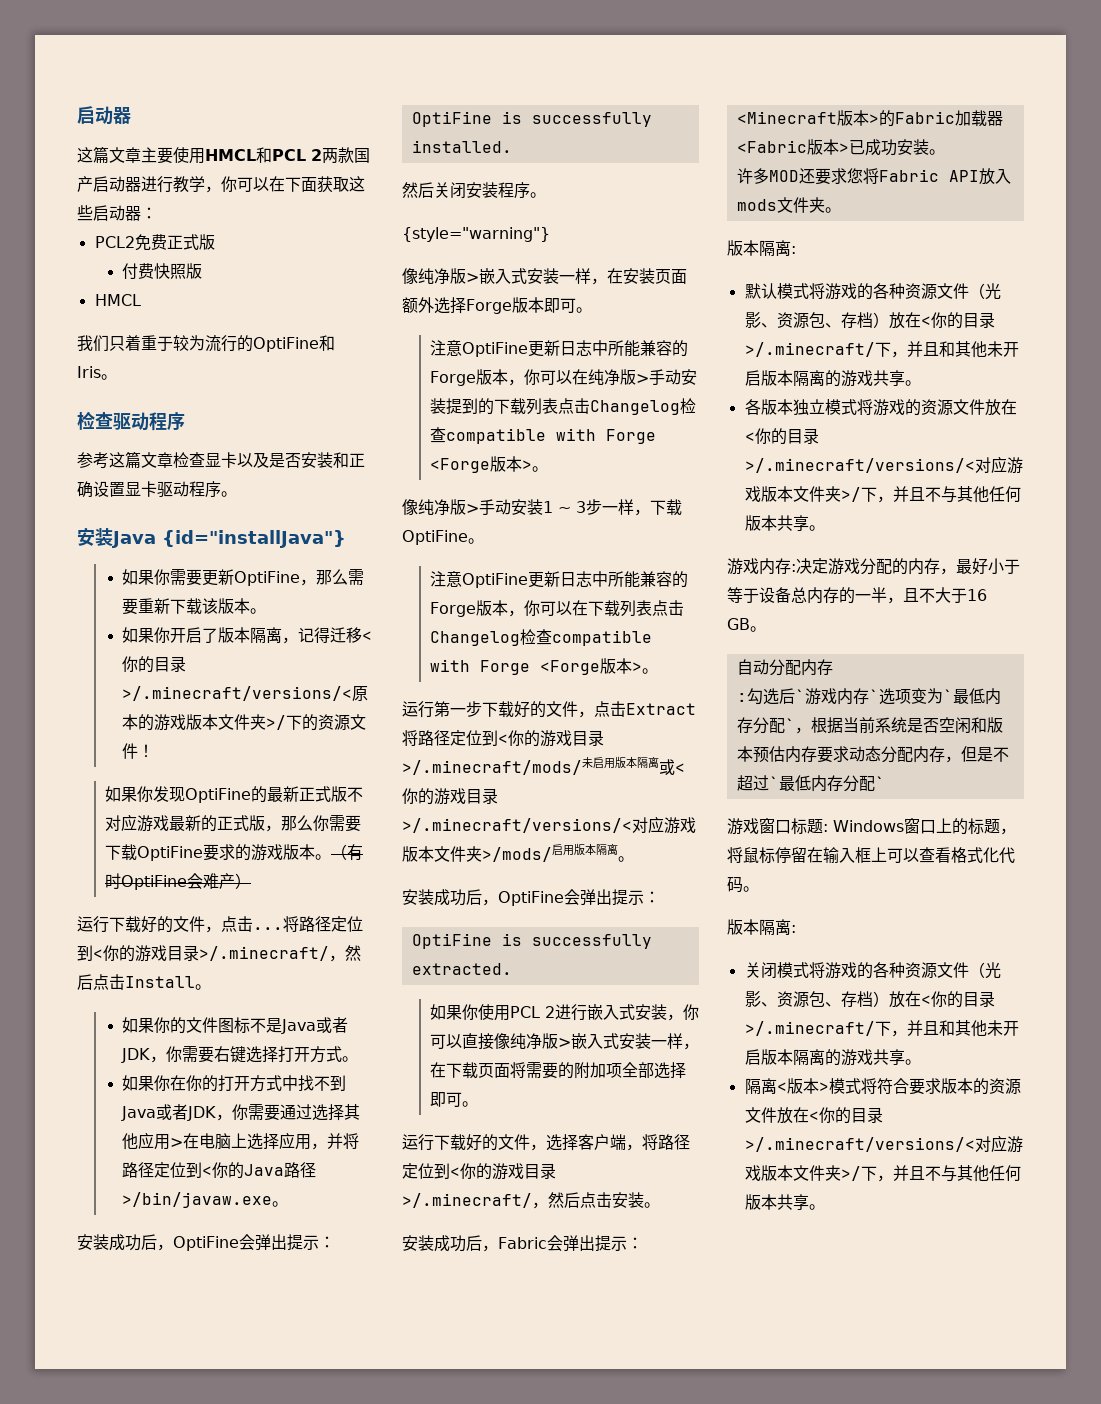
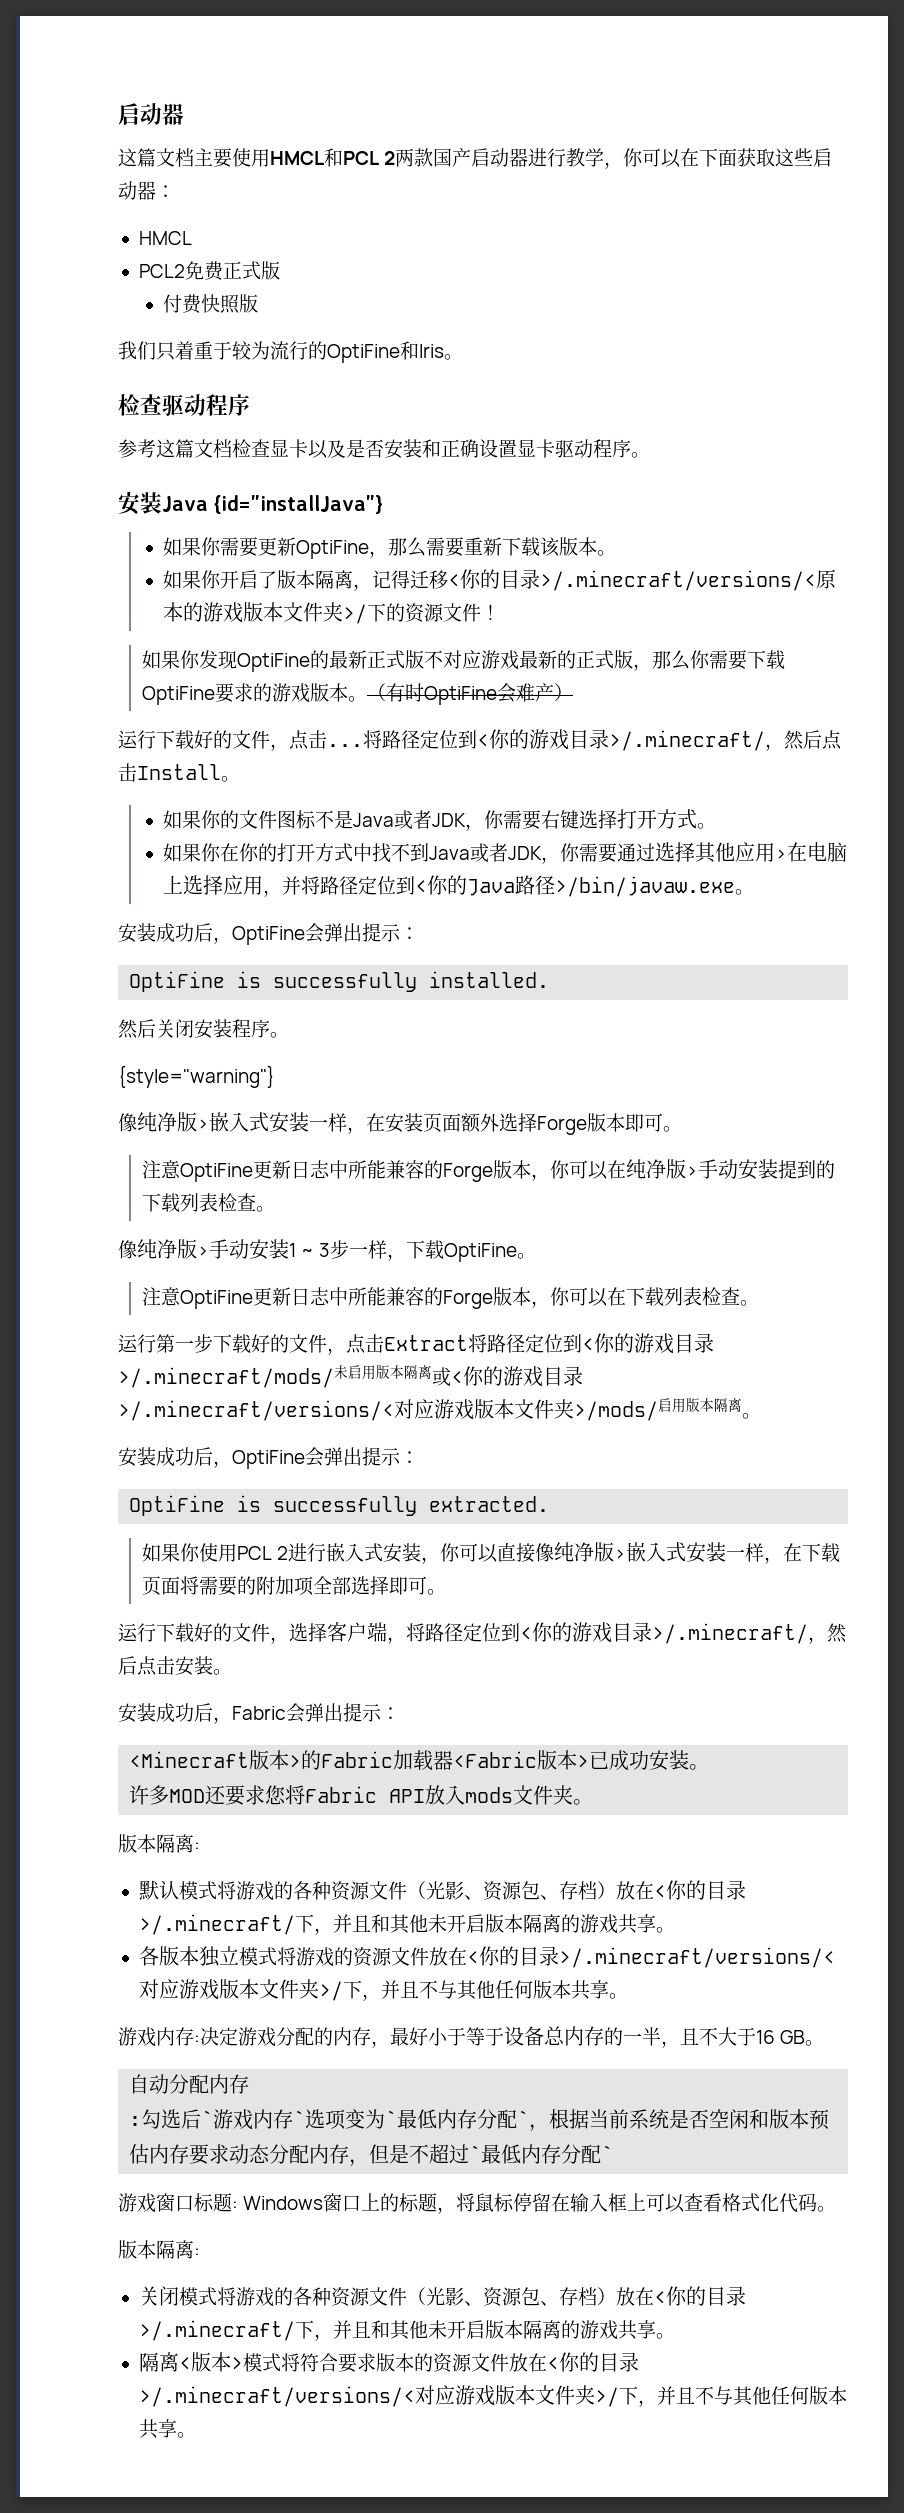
[125,147,141,163] 章 -> [175,148,194,167] 档
(157, 213) none -> [138,231,192,245] // HMCL
[94,294,141,306] // HMCL -> (258, 303) none
[157,452,173,468] 章 -> [213,439,232,458] 档
[557,398,696,415] [429,427,656,444] [429,456,532,473] 点击Changelog检查compatible with Forge <Forge版本> -> [217,1193,256,1212] 检查
[651,600,684,616] [429,629,652,646] [429,658,642,675] 点击Changelog检查compatible with Forge <Forge版本> -> [701,1287,740,1306] 检查

